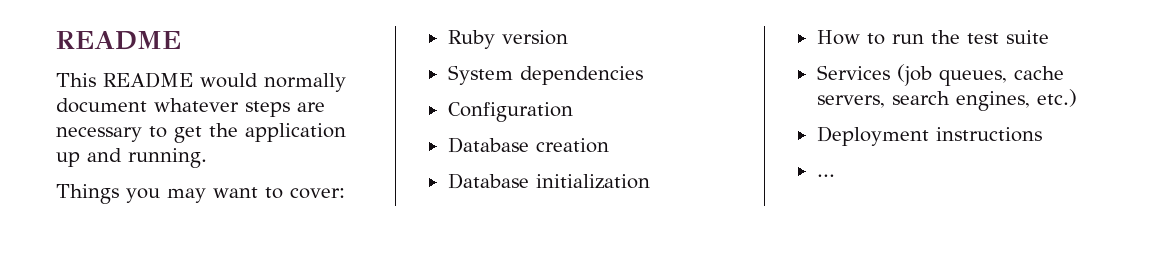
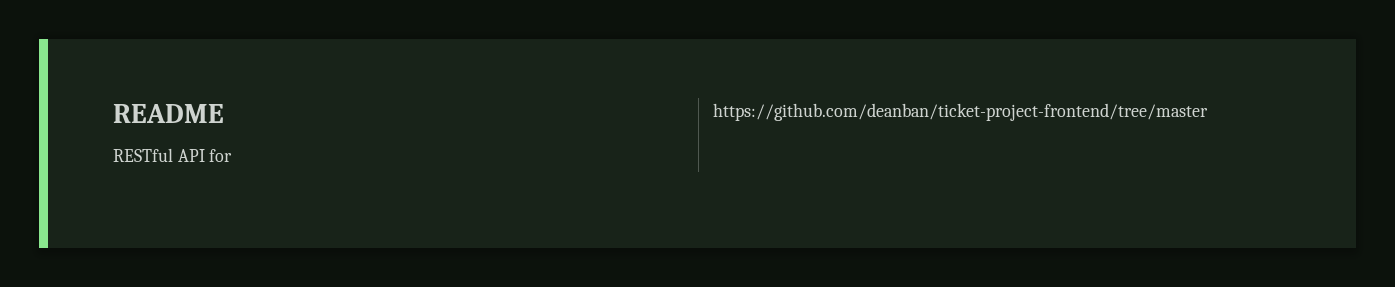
[56,72,346,92] [56,98,325,117] [56,123,346,143] [56,148,207,168] [56,184,345,204] [447,30,568,49] [447,65,643,85] [447,102,573,122] [447,137,609,153] [447,173,650,189] [816,30,1049,45] [816,64,1064,86] [816,89,1077,111] [816,126,1042,146] [816,174,835,177] This README would normally document whatever steps are necessary to get the application up and running. // Things you may want to cover: // Ruby version // System dependencies // Configuration // Database creation // Database initialization // How to run the test suite // Services (job queues, cache servers, search engines, etc.) // Deployment instructions // ... -> [113,148,233,162] [713,103,1208,121] RESTful API for https://github.com/deanban/ticket-project-frontend/tree/master

